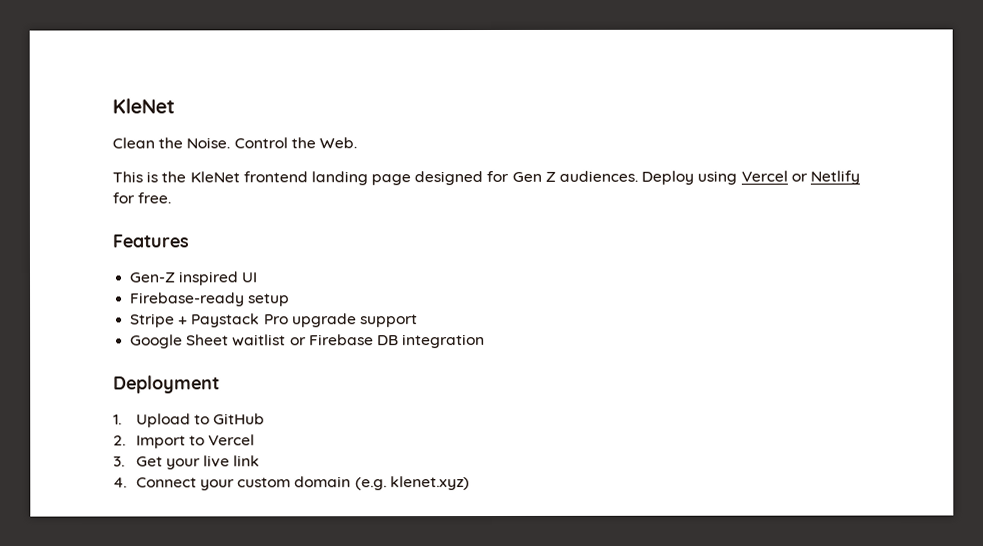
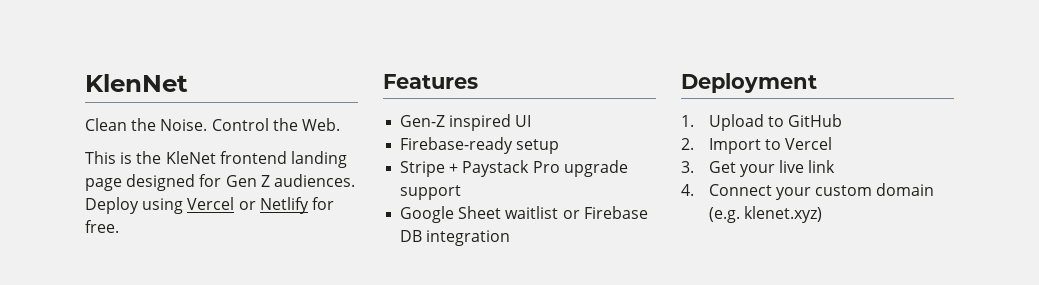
[112,98,175,114] KleNet -> [85,74,188,92] KlenNet

